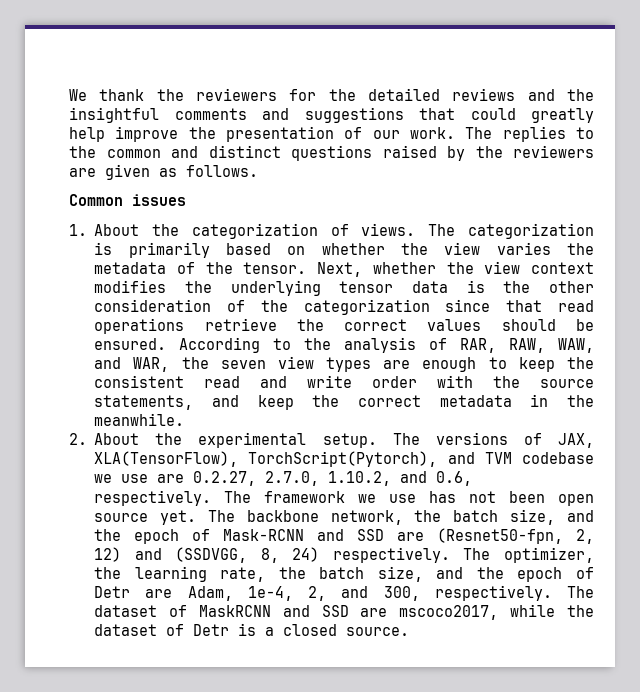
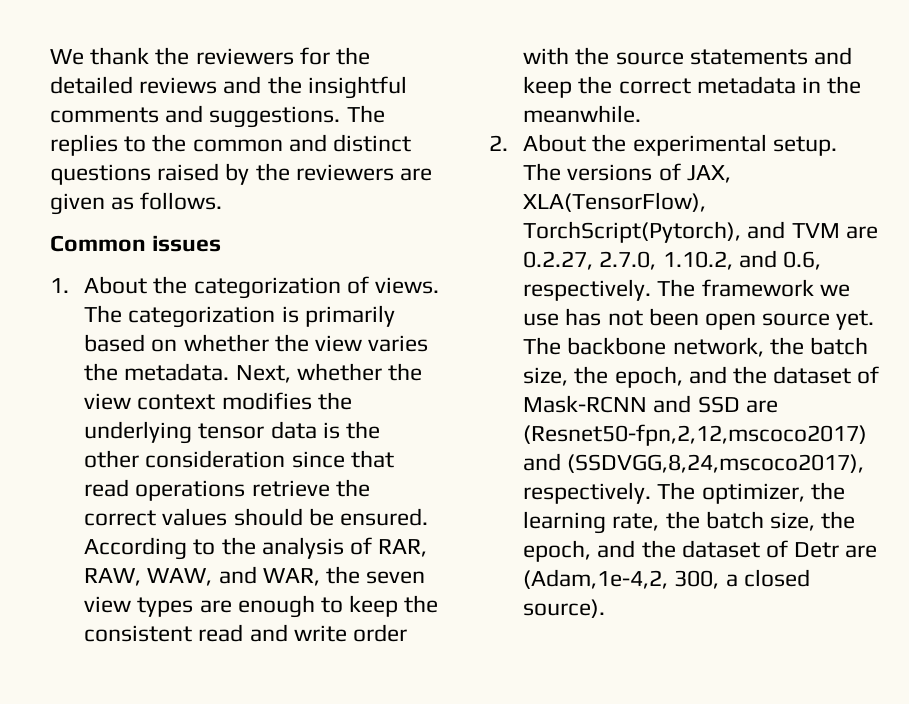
[304,107,594,123] [69,126,455,142] suggestions that could greatly help improve the presentation of our work. -> [209,106,341,128] suggestions.
[94,262,307,274] metadata of the tensor. -> [124,363,230,381] metadata.
[227,299,430,315] of the categorization -> (286, 459) none
[94,395,194,410] statements, -> [689,49,808,65] statements
[522,452,594,464] [94,474,149,483] codebase we use -> (840, 230) none
[567,510,594,522] [94,529,180,544] and the epoch -> [574,366,852,388] the epoch, and the dataset
[437,528,594,544] [94,547,320,563] (Resnet50-fpn, 2, 12) and (SSDVGG, 8, 24) -> [523,424,868,446] [523,453,865,473] (Resnet50-fpn,2,12,mscoco2017) and (SSDVGG,8,24,mscoco2017),
[436,567,594,582] [94,585,594,601] [94,604,594,620] [94,623,257,636] and the epoch of Detr are Adam, 1e-4, 2, and 300, respectively. The dataset of MaskRCNN and SSD are mscoco2017, while the dataset of Detr is -> [821,511,856,529] [523,540,878,562] [523,569,720,589] the epoch, and the dataset of Detr are (Adam,1e-4,2, 300,
[346,627,410,636] source. -> [523,599,606,618] source).

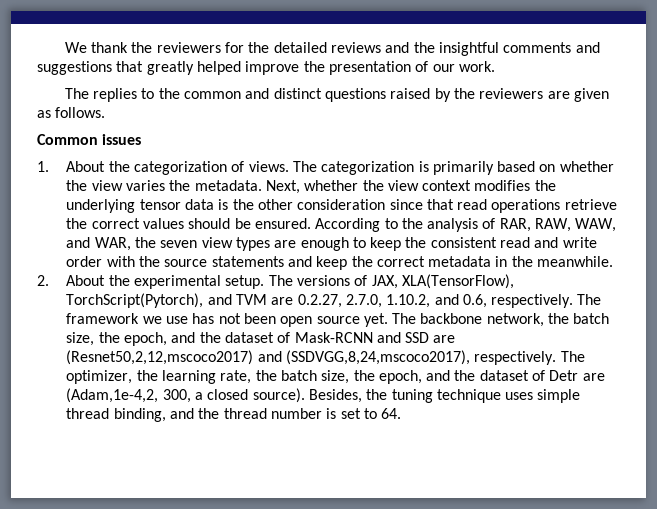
[209,106,341,128] suggestions. -> [37,61,495,75] suggestions that greatly helped improve the presentation of our work. //
[523,424,868,446] (Resnet50-fpn,2,12,mscoco2017) -> [66,350,254,365] (Resnet50,2,12,mscoco2017)
(606, 608) none -> [308,389,581,403] [66,408,402,422] Besides, the tuning technique uses simple thread binding, and the thread number is set to 64.

